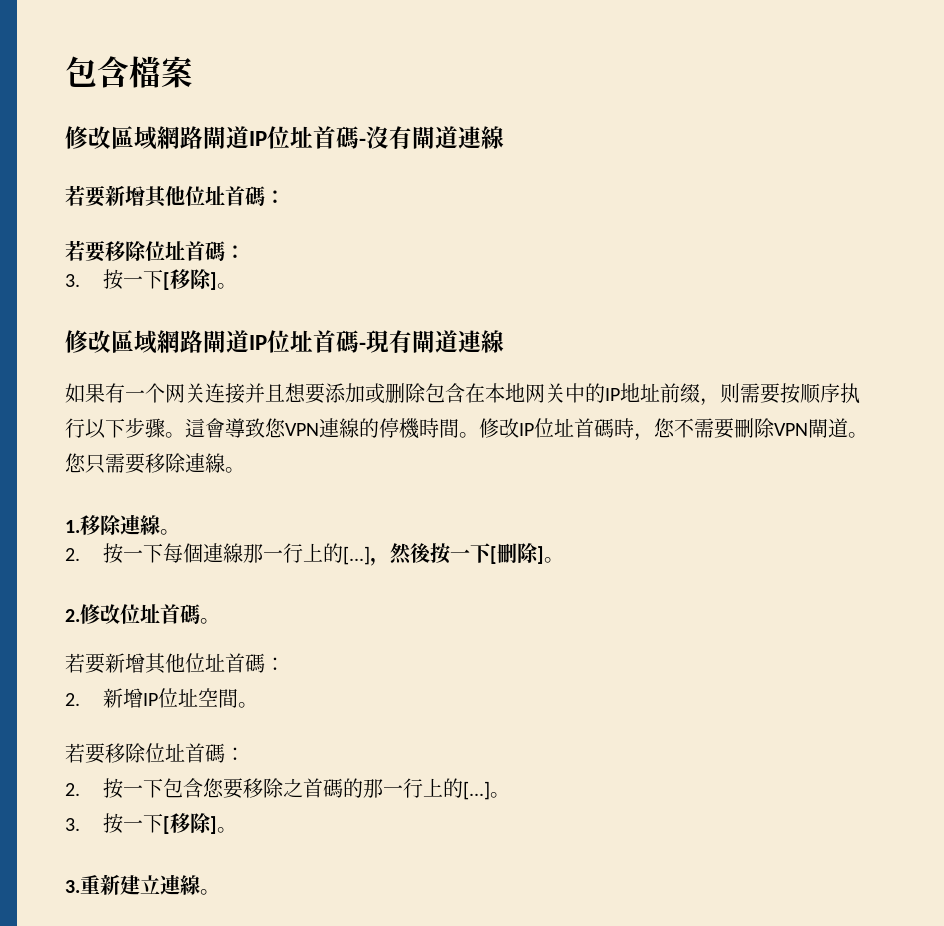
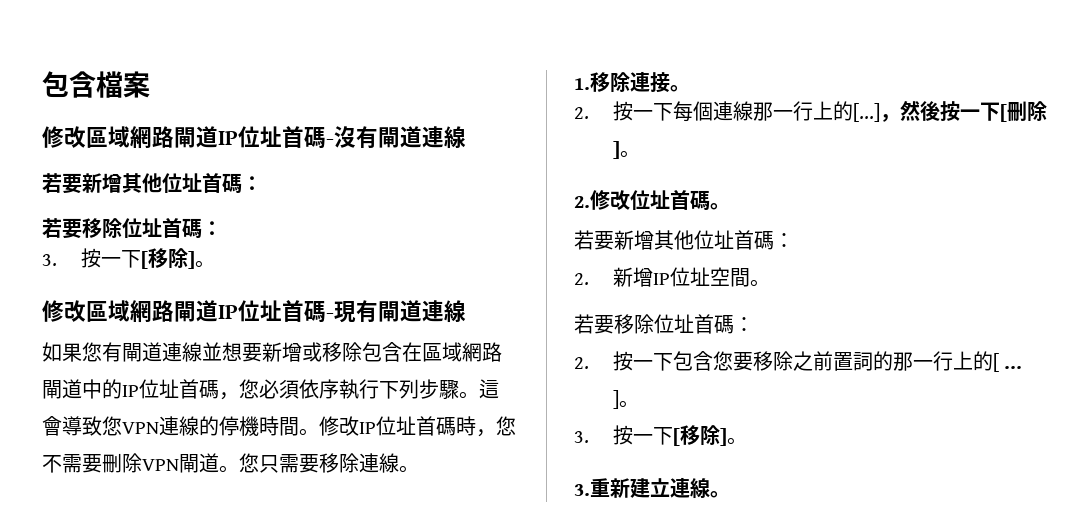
[105,383,860,406] [65,418,165,439] 有一个网关连接并且想要添加或删除包含在本地网关中的IP地址前缀，则需要按顺序执行以下步骤 -> [82,342,502,362] [42,379,459,400] 您有閘道連線並想要新增或移除包含在區域網路閘道中的IP位址首碼，您必須依序執行下列步驟
[140,515,160,535] 線 -> [650,72,670,93] 接
[303,778,344,798] 首碼 -> [812,351,873,371] 前置詞
[463,781,491,800] [...] -> [992,353,1023,372] [612,390,619,409] [ ... ]

